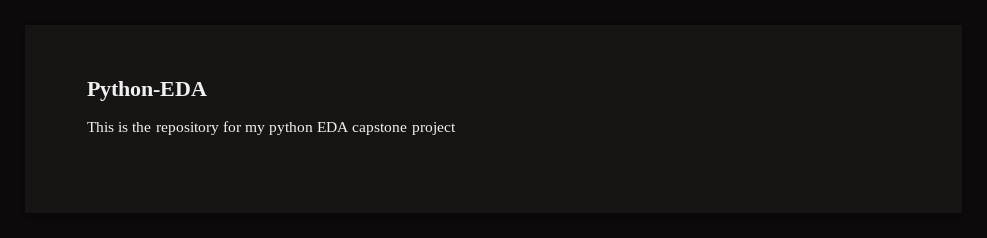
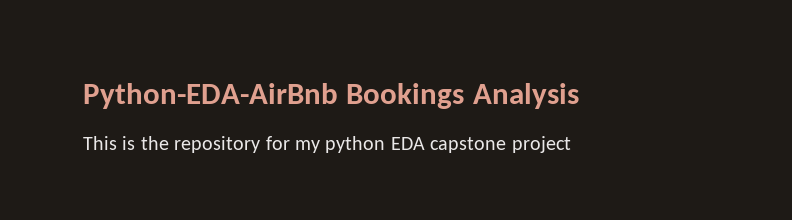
[87,81,207,101] Python-EDA -> [83,83,579,109] Python-EDA-AirBnb Bookings Analysis

